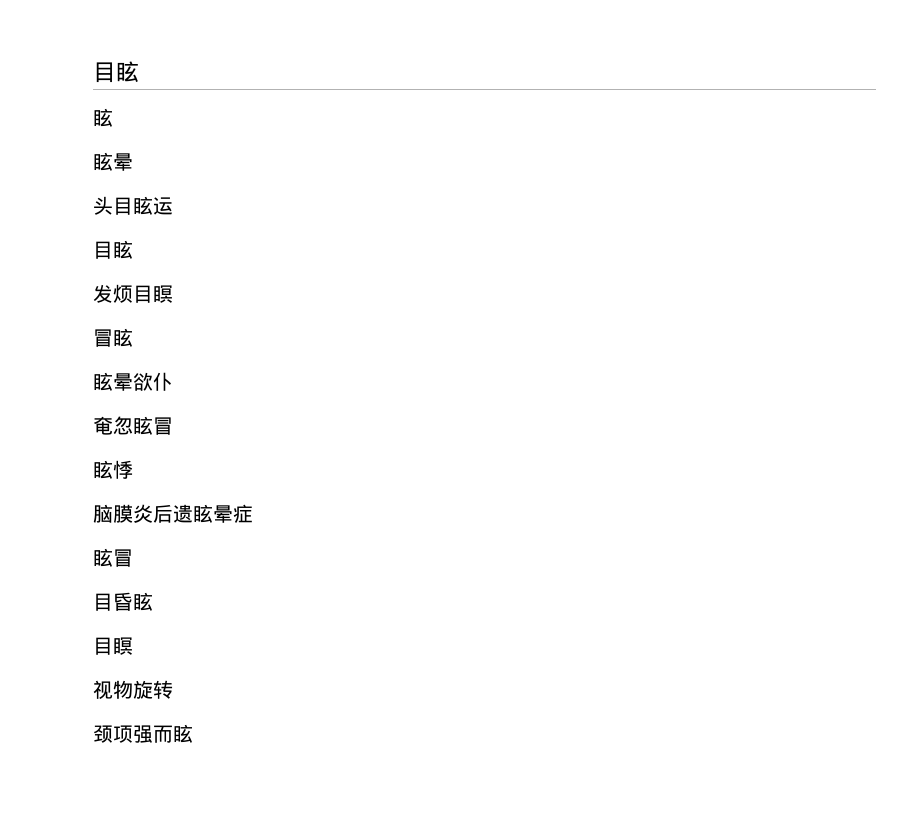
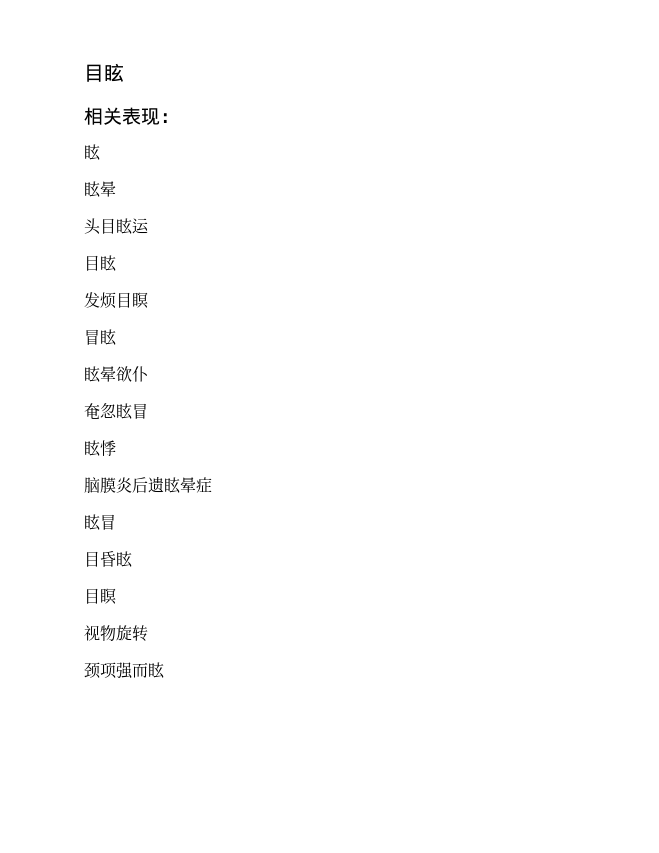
[93,61,139,83] 目眩 -> [84,63,124,82] [84,107,179,125] 目眩 // 相关表现：

